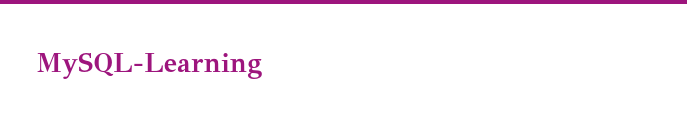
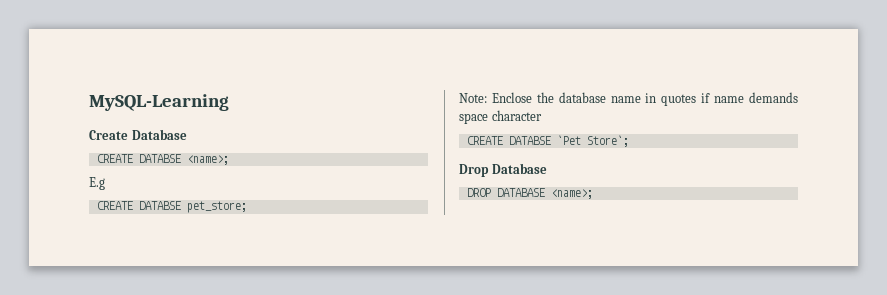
(262, 65) none -> [89,129,187,140] [96,154,229,165] [89,177,105,190] [96,201,247,213] [459,92,798,106] [459,110,542,124] [466,135,629,147] [459,163,547,177] [466,188,593,199] // Create Database // CREATE DATABSE <name>; // E.g // CREATE DATABSE pet_store; // Note: Enclose the database name in quotes if name demands space character // CREATE DATABSE `Pet Store`; // Drop Database // DROP DATABASE <name>;

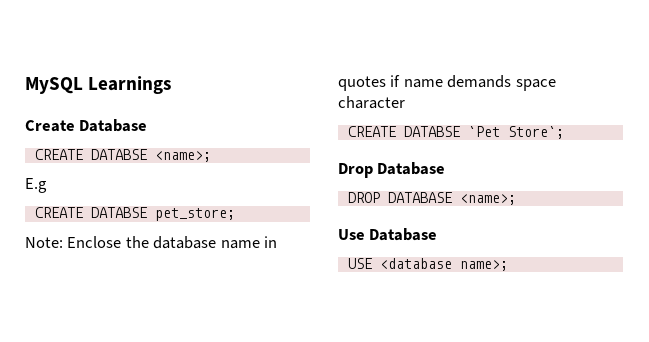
[89,94,229,111] MySQL-Learning -> [25,76,172,94] MySQL Learnings
(593, 194) none -> [338,228,438,241] [347,258,508,271] // Use Database // USE <database name>;

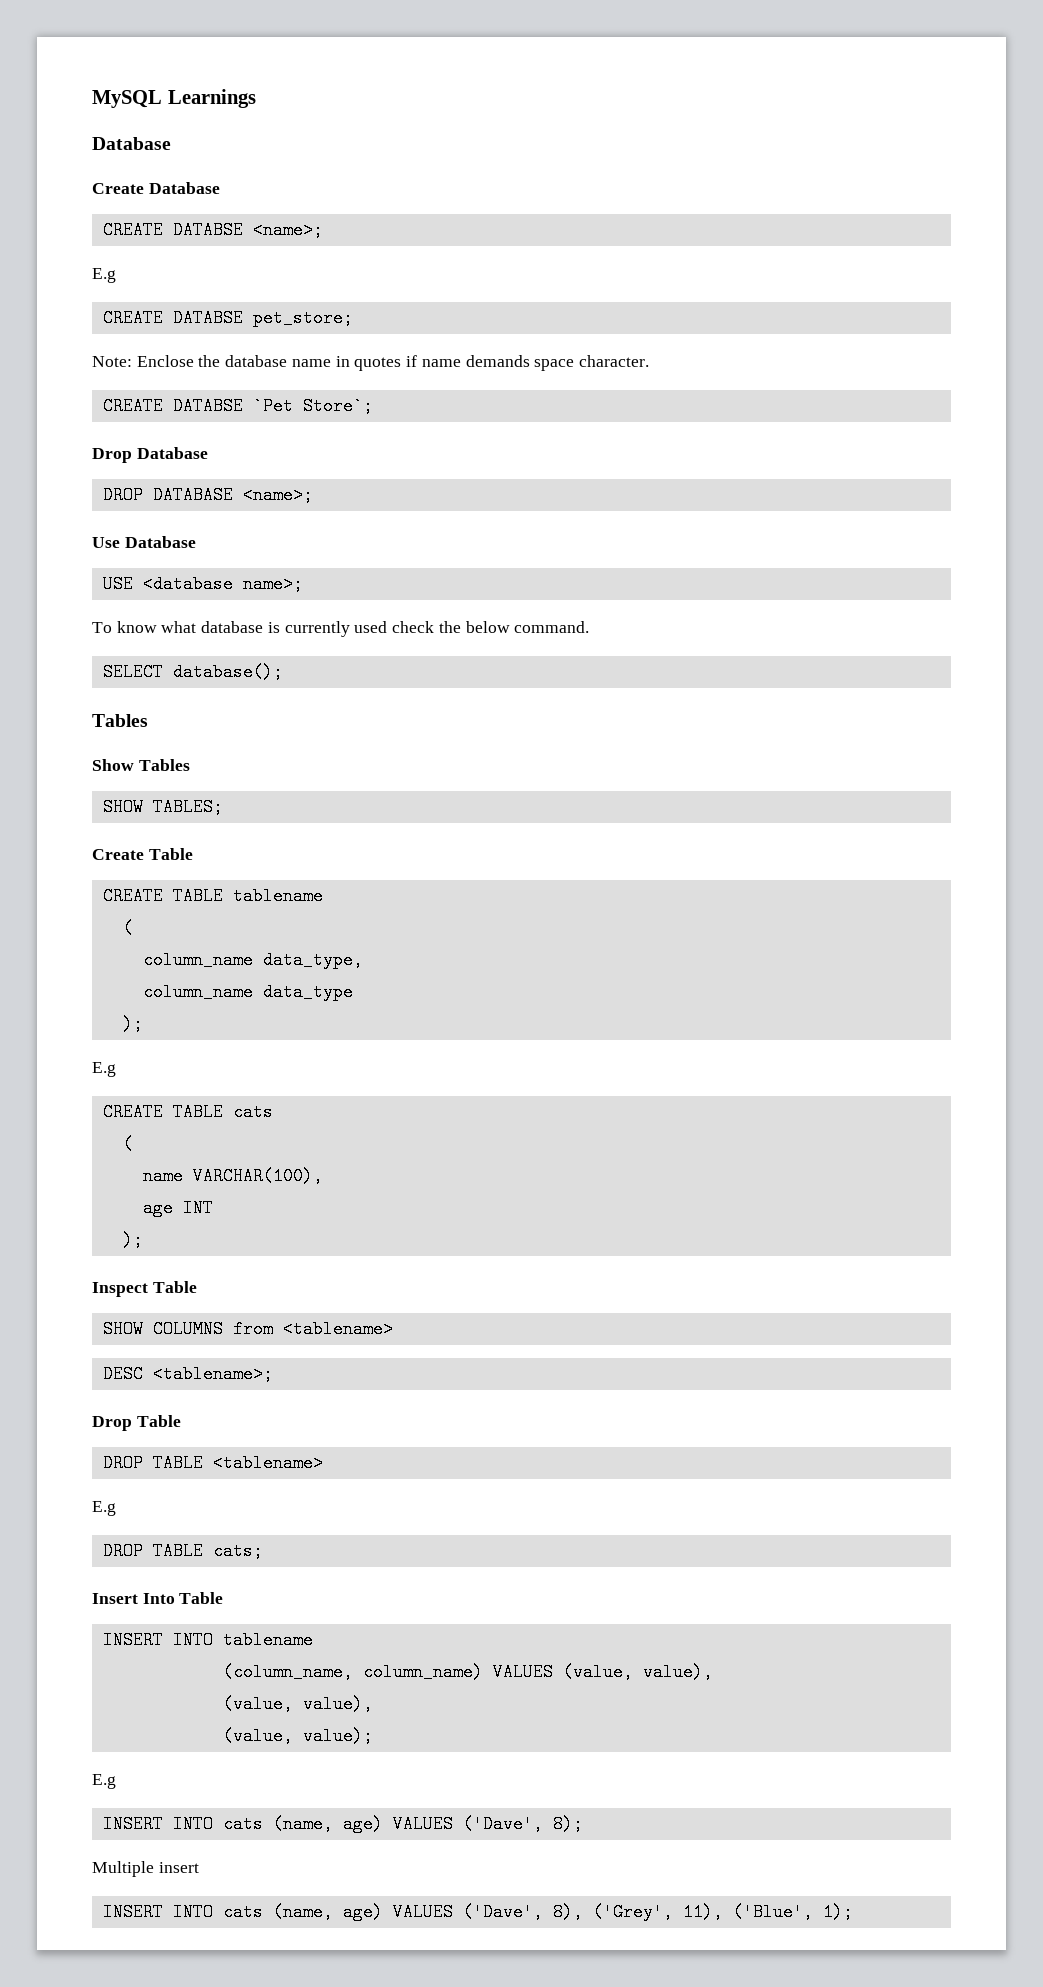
(172, 85) none -> [92,137,171,150] // Database
[338,96,405,109] character -> [578,355,649,367] character.
(508, 265) none -> [92,621,590,637] [102,663,283,681] [92,714,148,727] [92,759,190,771] [102,798,223,816] [92,848,193,860] [102,887,323,905] [122,919,133,937] [142,951,363,969] [142,983,353,1001] [122,1015,143,1033] [92,1062,116,1077] [102,1103,273,1121] [122,1135,133,1153] [142,1167,323,1185] [142,1199,213,1217] [122,1231,143,1249] [92,1281,197,1297] [102,1320,393,1338] [102,1365,273,1383] [92,1415,181,1431] [102,1454,323,1472] [92,1501,116,1516] [102,1542,263,1560] [92,1592,224,1604] [102,1631,313,1649] [222,1663,713,1681] [222,1695,373,1713] [222,1727,373,1745] [92,1774,116,1789] [102,1815,583,1833] [92,1861,199,1877] [102,1903,853,1921] // To know what database is currently used check the below command. // SELECT database(); // Tables // Show Tables // SHOW TABLES; // Create Table // CREATE TABLE tablename // ( // column_name data_type, // column_name data_type // ); // E.g // CREATE TABLE cats // ( // name VARCHAR(100), // age INT // ); // Inspect Table // SHOW COLUMNS from <tablename> // DESC <tablename>; // Drop Table // DROP TABLE <tablename> // E.g // DROP TABLE cats; // Insert Into Table // INSERT INTO tablename // (column_name, column_name) VALUES (value, value), // (value, value), // (value, value); // E.g // INSERT INTO cats (name, age) VALUES ('Dave', 8); // Multiple insert // INSERT INTO cats (name, age) VALUES ('Dave', 8), ('Grey', 11), ('Blue', 1);

